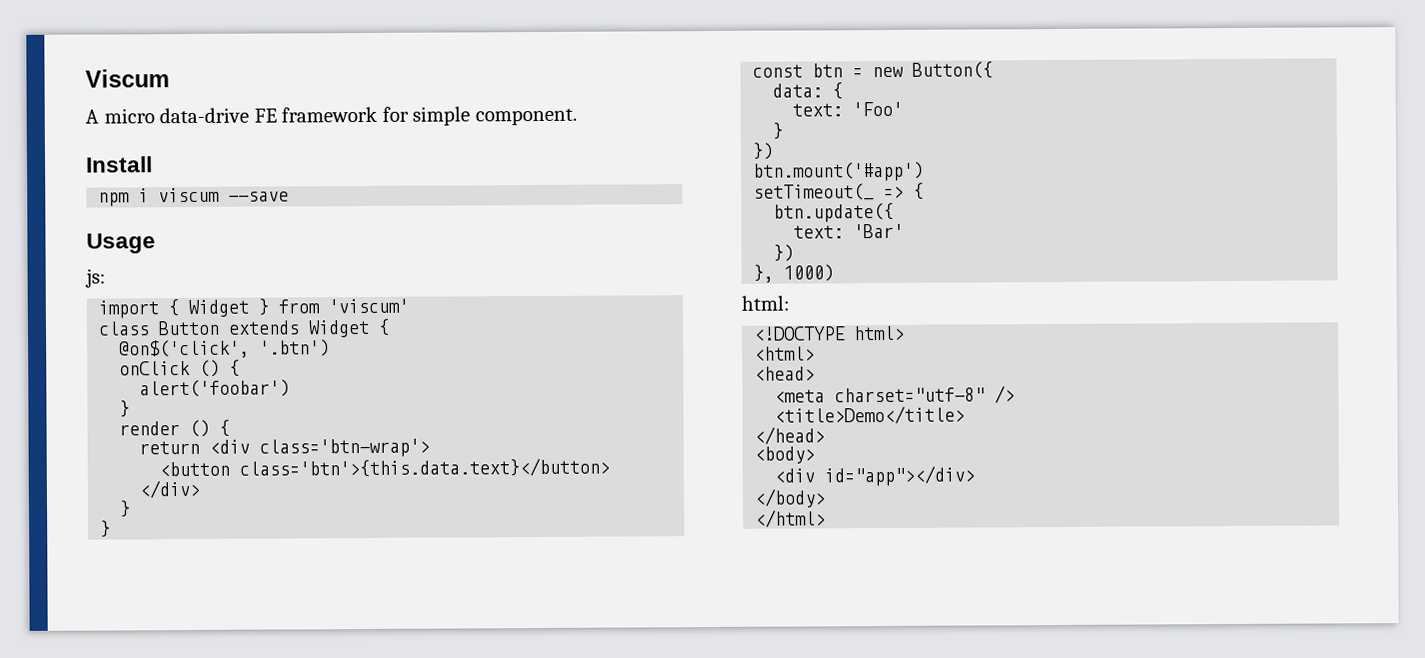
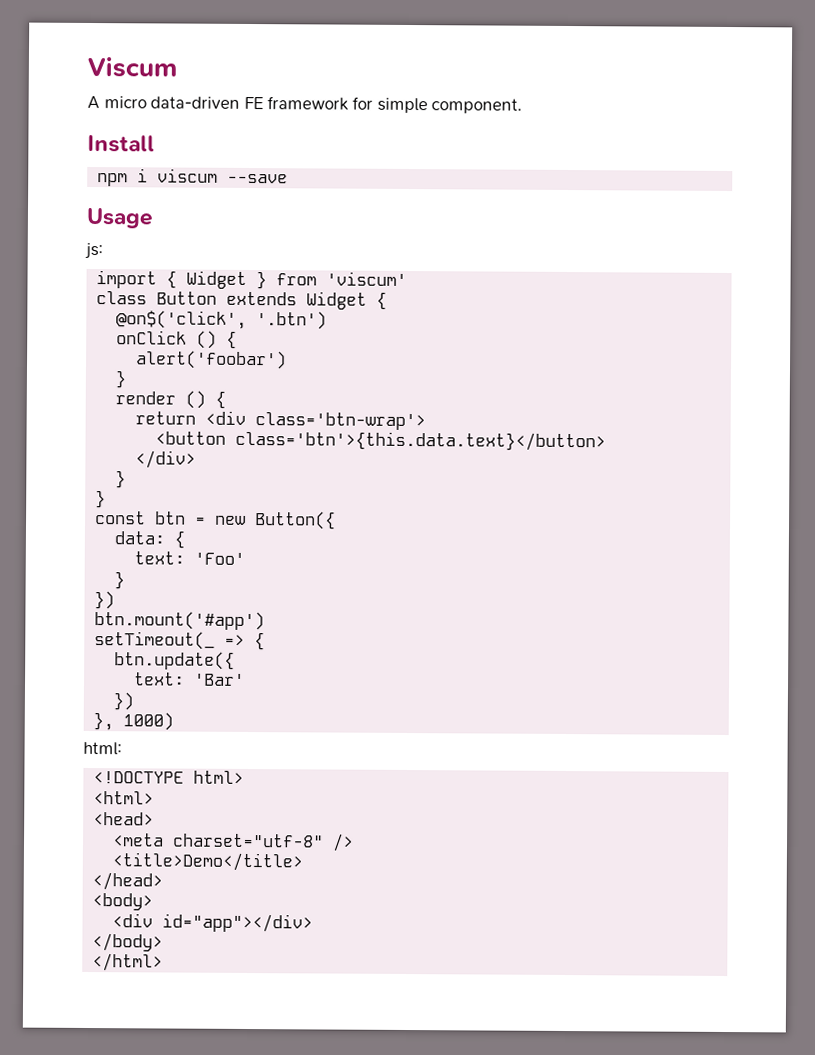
[159,107,250,124] data-drive -> [150,96,241,109] data-driven

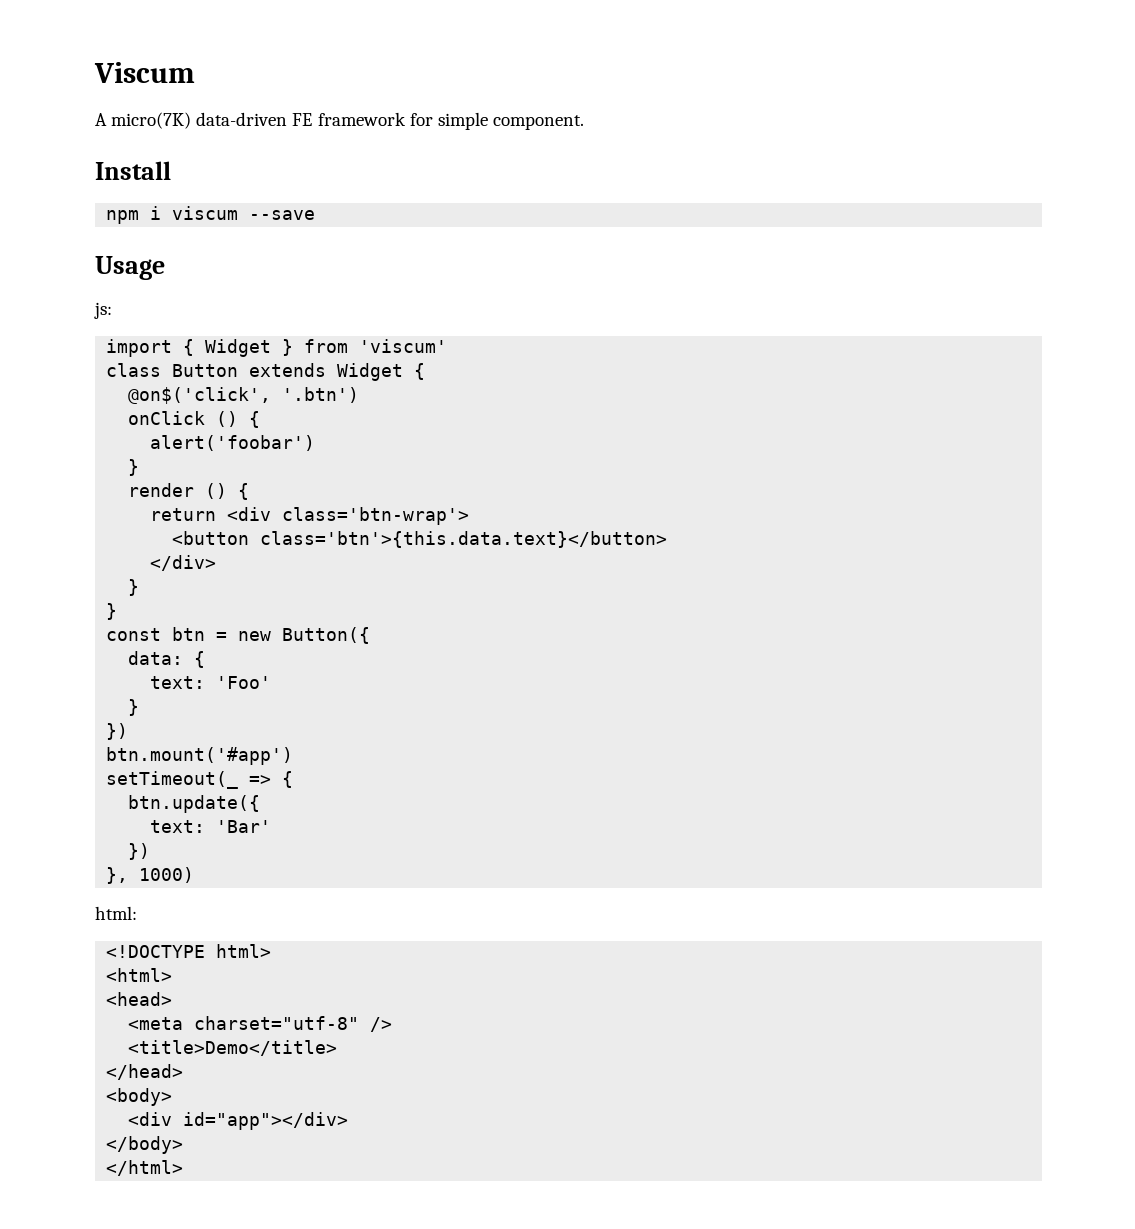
[103,96,147,109] micro -> [111,112,192,129] micro(7K)

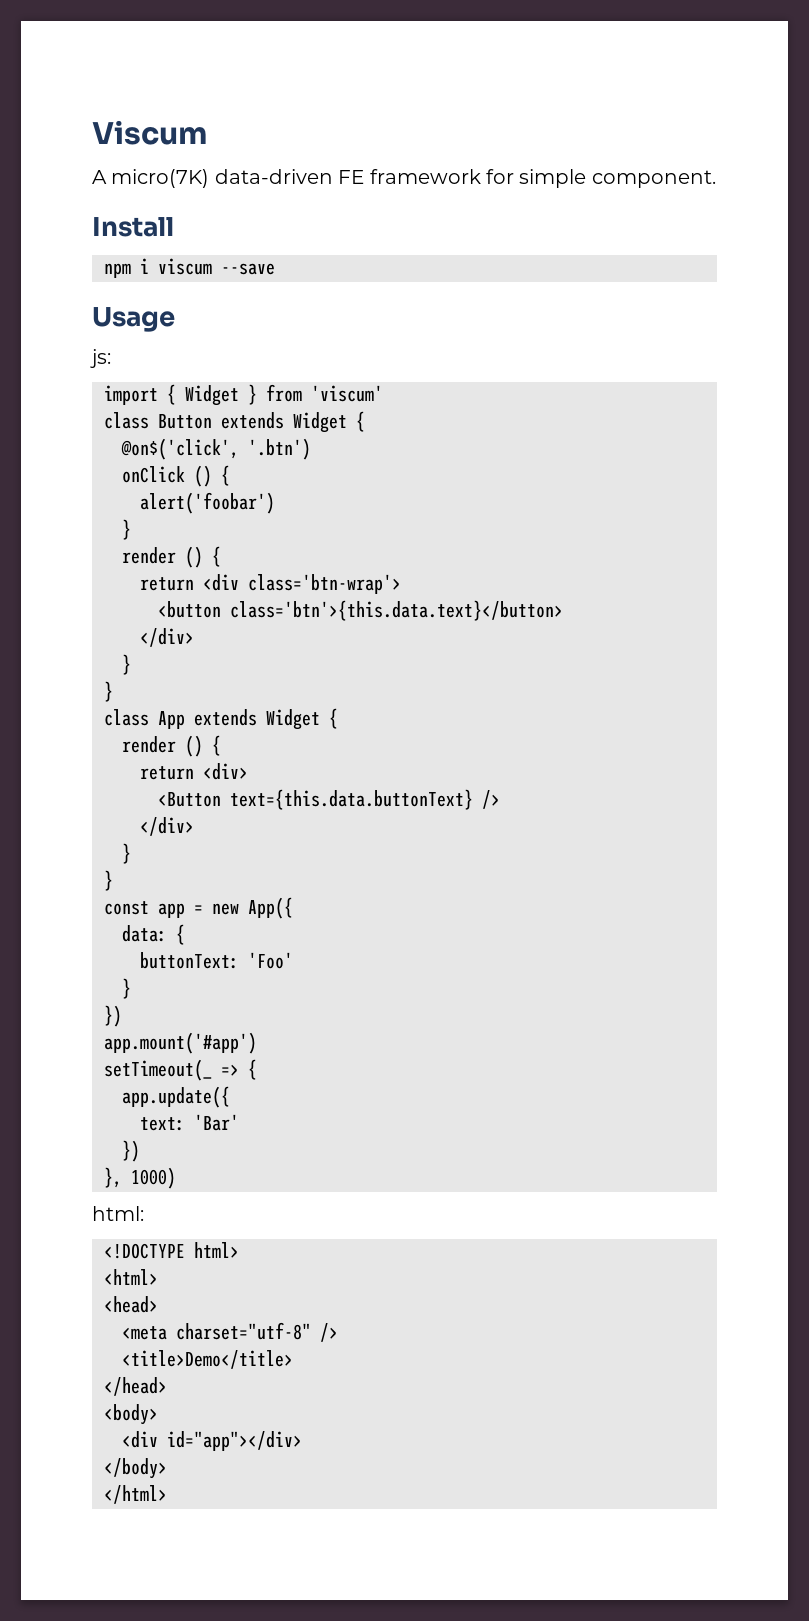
(118, 611) none -> [104,708,338,730] [122,735,221,757] [140,763,248,780] [158,789,500,810] [140,817,194,836] [122,843,131,864] [104,870,113,891] // class App extends Widget { // render () { // return <div> // <Button text={this.data.buttonText} /> // </div> // } // }
[172,627,206,641] btn -> [158,903,185,918] app
[282,627,371,644] Button({ -> [248,897,293,919] App({
[150,676,206,689] text: -> [140,952,239,969] buttonText:
[106,747,294,765] btn.mount('#app') -> [104,1032,257,1054] app.mount('#app')
[128,795,261,813] btn.update({ -> [122,1086,230,1108] app.update({

